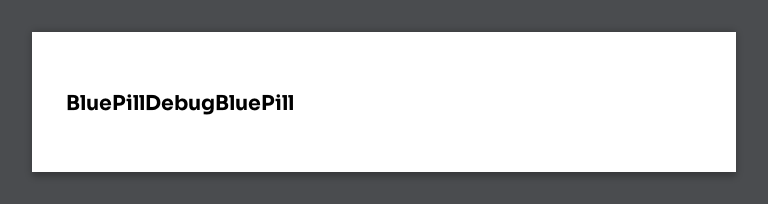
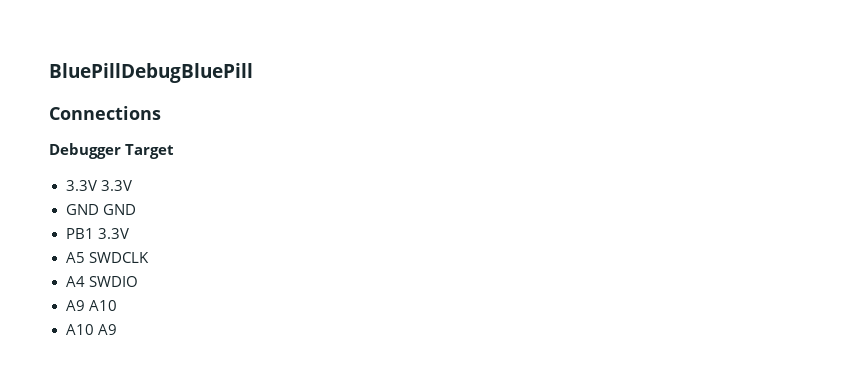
(294, 104) none -> [49,106,161,120] [49,143,175,159] [65,180,132,191] [65,204,136,215] [65,228,129,239] [65,252,149,263] [65,276,138,287] [65,300,117,311] [65,324,117,335] // Connections // Debugger Target // 3.3V 3.3V // GND GND // PB1 3.3V // A5 SWDCLK // A4 SWDIO // A9 A10 // A10 A9

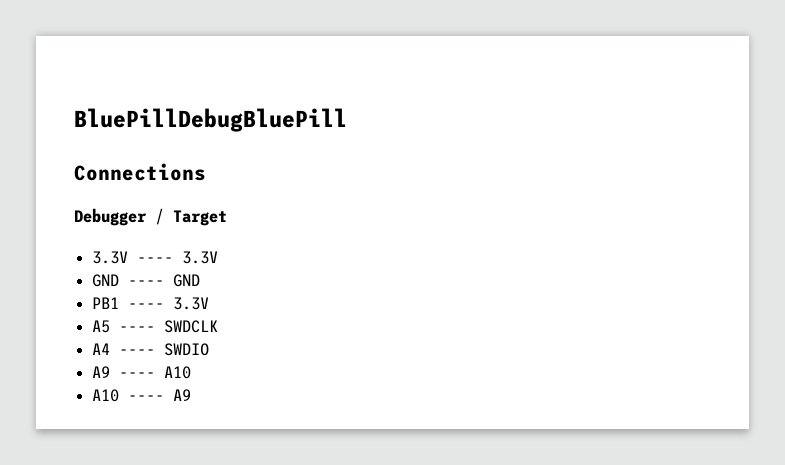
(121, 151) none -> [155,208,164,225] /
(97, 185) none -> [137,257,174,263] ----
(99, 209) none -> [128,280,165,286] ----
(94, 233) none -> [128,303,165,309] ----
(85, 257) none -> [119,326,156,332] ----
(85, 281) none -> [119,349,156,355] ----
(85, 305) none -> [119,372,156,378] ----
(94, 329) none -> [128,395,165,401] ----

